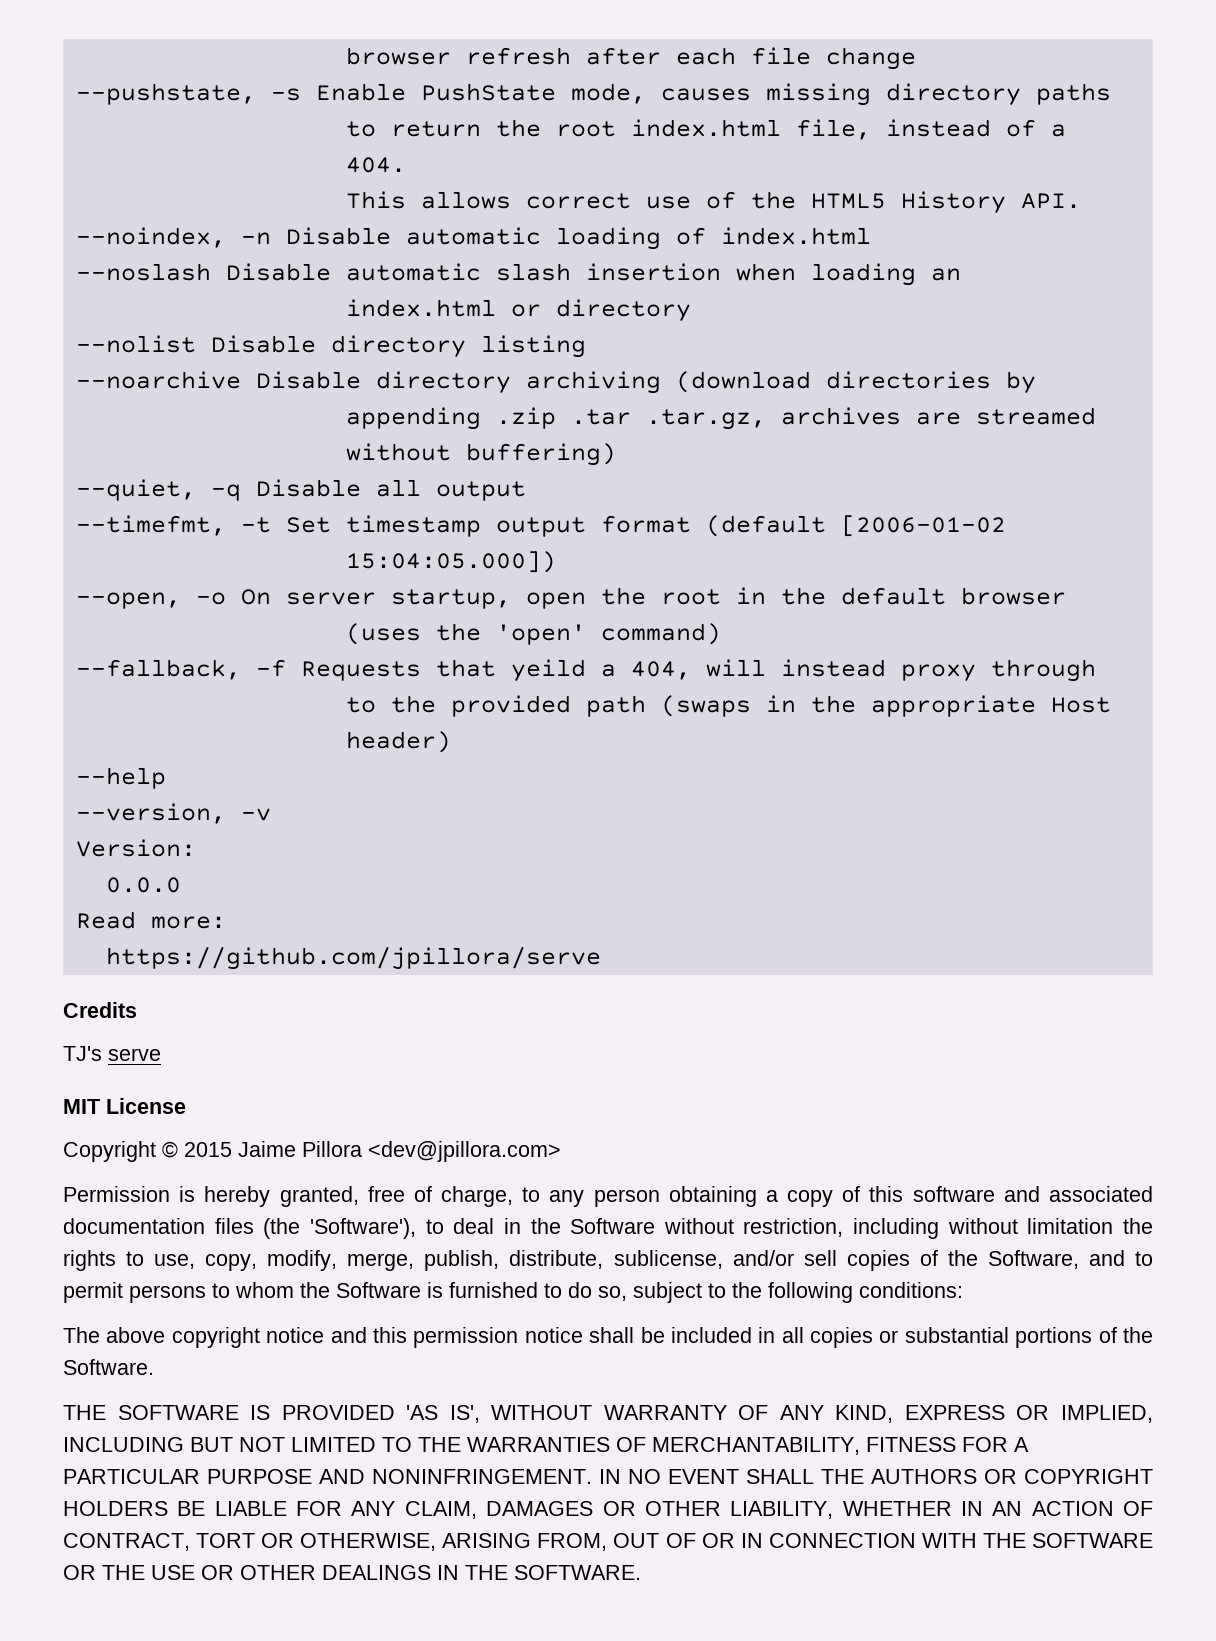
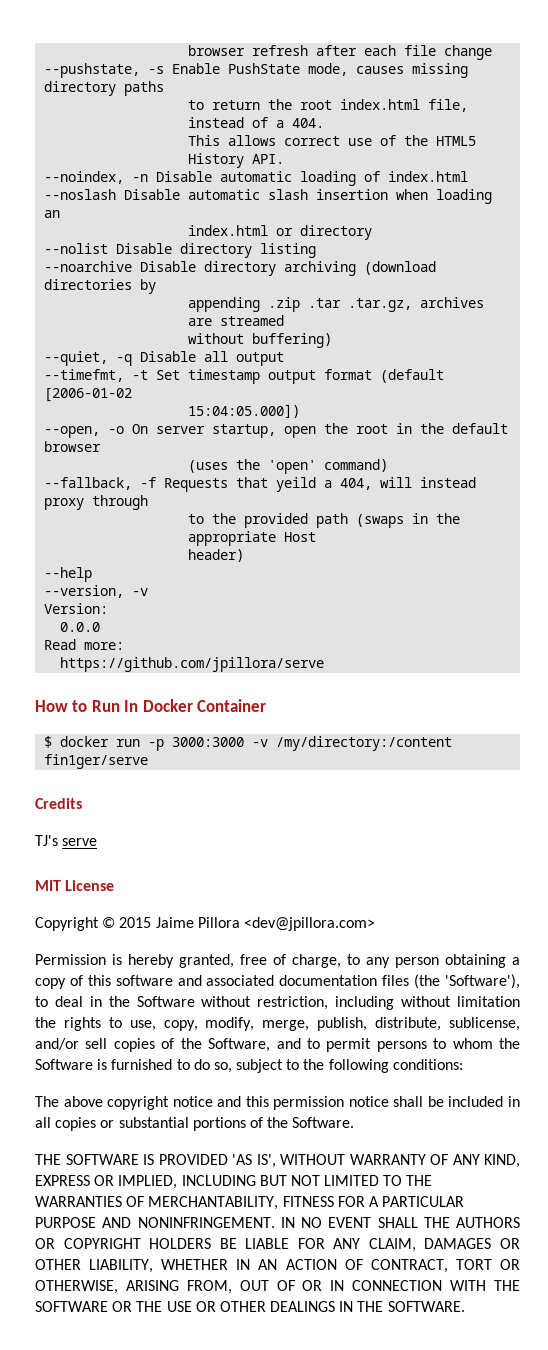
(601, 958) none -> [35,699,267,712] [44,736,453,751] [44,754,149,769] // How to Run In Docker Container // $ docker run -p 3000:3000 -v /my/directory:/content fin1ger/serve

